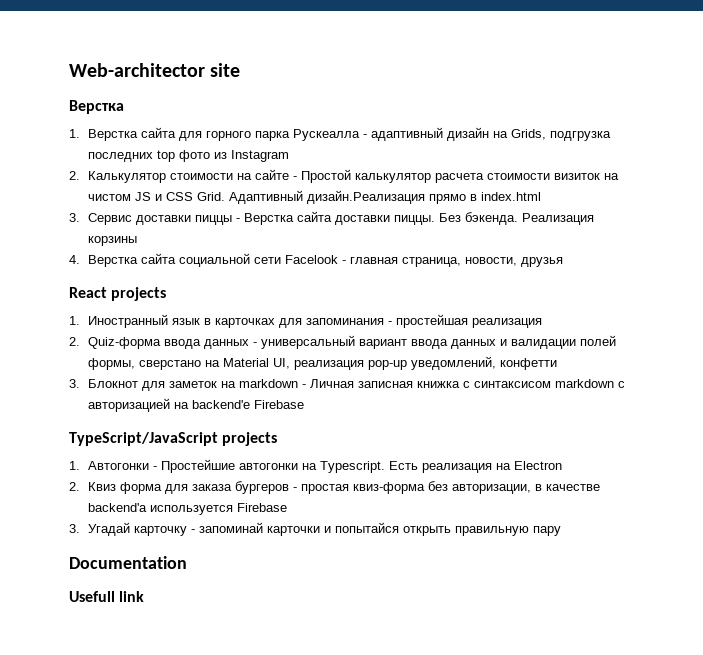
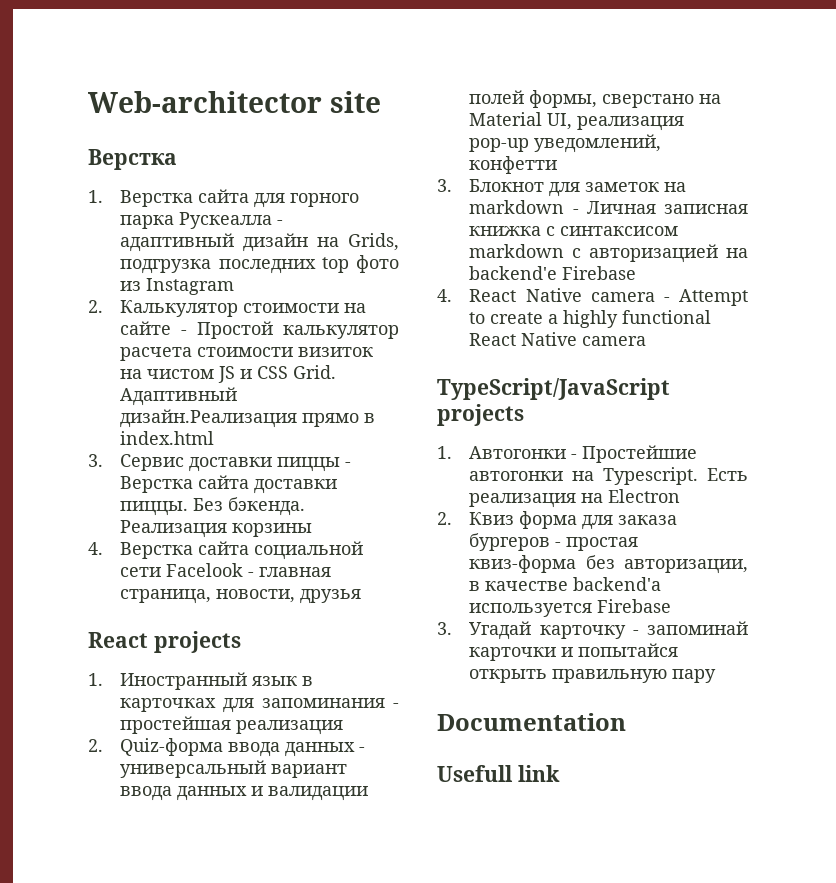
(305, 404) none -> [437,288,748,306] [469,310,712,328] [469,332,647,346] // 4. React Native camera - Attempt to create a highly functional React Native camera

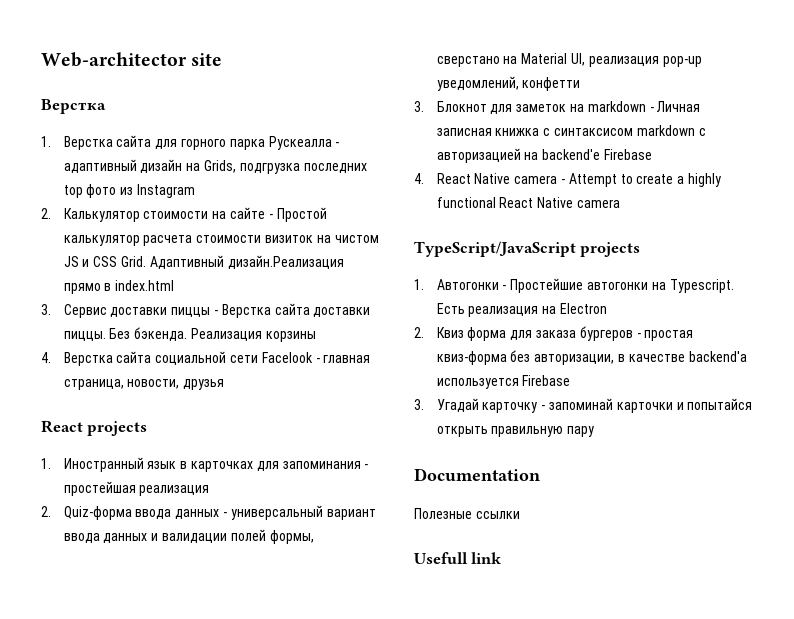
(626, 722) none -> [414,508,520,519] // Полезные ссылки

